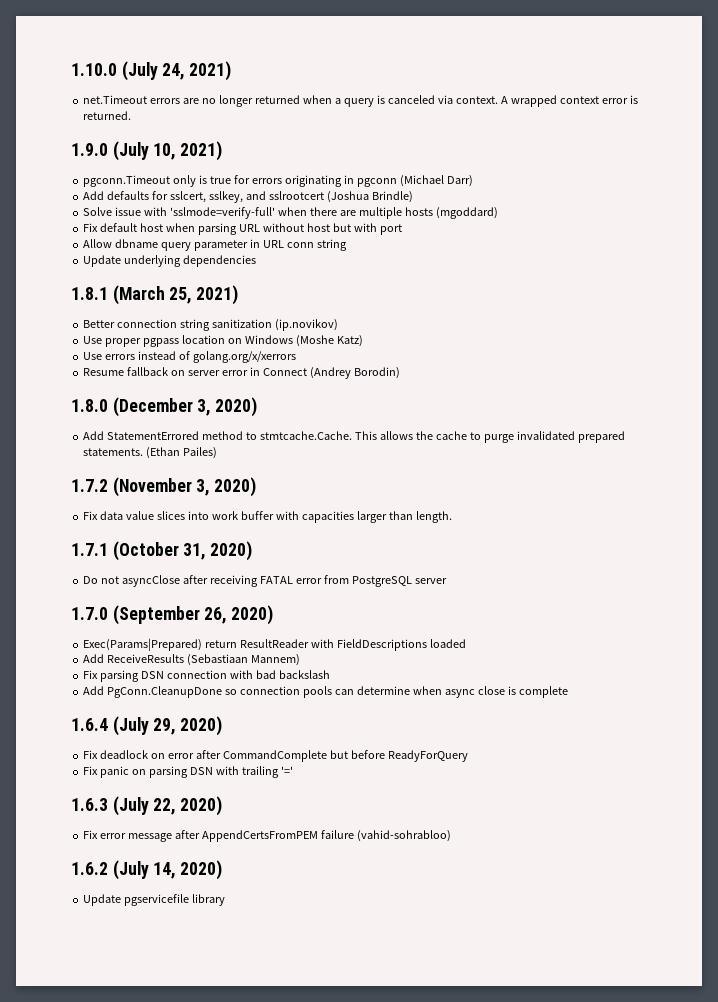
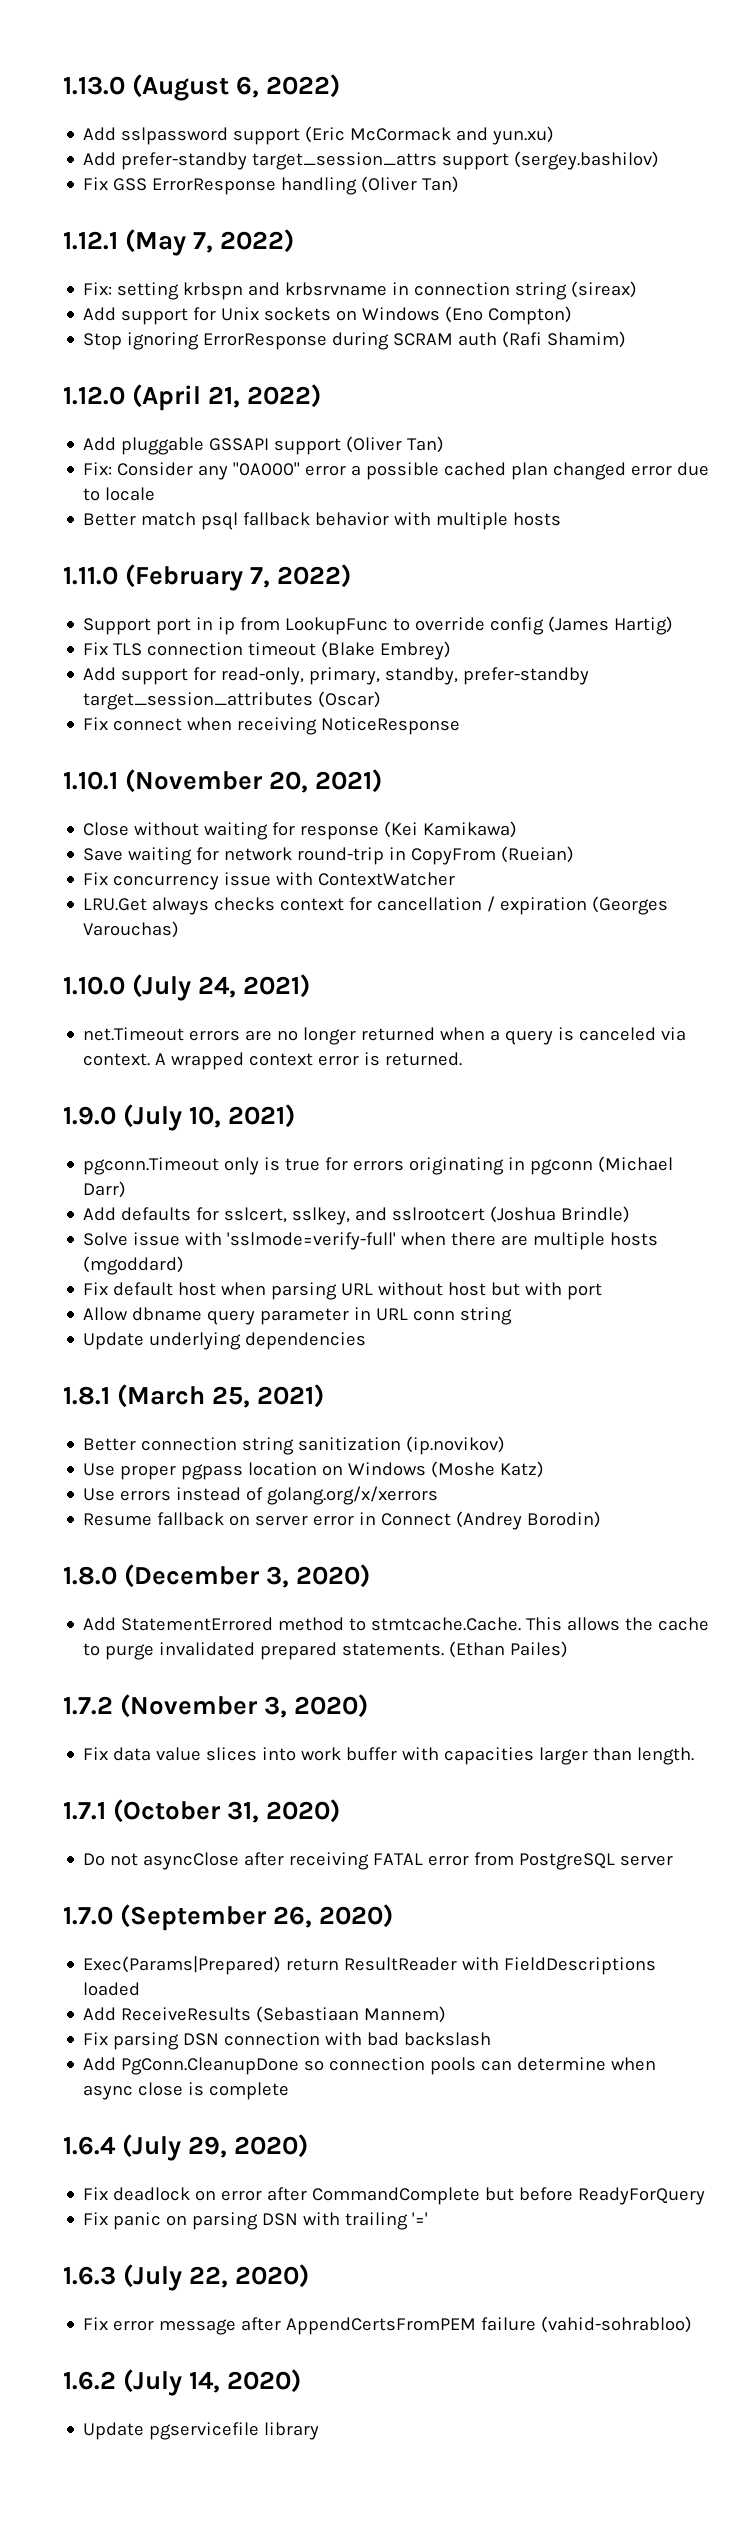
(71, 69) none -> [63,74,341,101] [83,126,555,145] [83,151,660,170] [83,176,460,195] [63,229,295,256] [83,281,638,300] [83,306,573,325] [83,331,627,350] [63,384,322,411] [83,436,445,455] [83,462,710,480] [83,487,156,501] [83,512,562,530] [63,564,352,591] [83,616,674,635] [83,641,452,660] [83,667,590,685] [83,691,382,710] [83,717,461,735] [63,769,383,793] [83,821,518,840] [83,846,575,865] [83,872,456,890] [83,896,669,915] [83,921,180,938] 1.13.0 (August 6, 2022) // Add sslpassword support (Eric McCormack and yun.xu) // Add prefer-standby target_session_attrs support (sergey.bashilov) // Fix GSS ErrorResponse handling (Oliver Tan) // 1.12.1 (May 7, 2022) // Fix: setting krbspn and krbsrvname in connection string (sireax) // Add support for Unix sockets on Windows (Eno Compton) // Stop ignoring ErrorResponse during SCRAM auth (Rafi Shamim) // 1.12.0 (April 21, 2022) // Add pluggable GSSAPI support (Oliver Tan) // Fix: Consider any "0A000" error a possible cached plan changed error due to locale // Better match psql fallback behavior with multiple hosts // 1.11.0 (February 7, 2022) // Support port in ip from LookupFunc to override config (James Hartig) // Fix TLS connection timeout (Blake Embrey) // Add support for read-only, primary, standby, prefer-standby target_session_attributes (Oscar) // Fix connect when receiving NoticeResponse // 1.10.1 (November 20, 2021) // Close without waiting for response (Kei Kamikawa) // Save waiting for network round-trip in CopyFrom (Rueian) // Fix concurrency issue with ContextWatcher // LRU.Get always checks context for cancellation / expiration (Georges Varouchas) //

